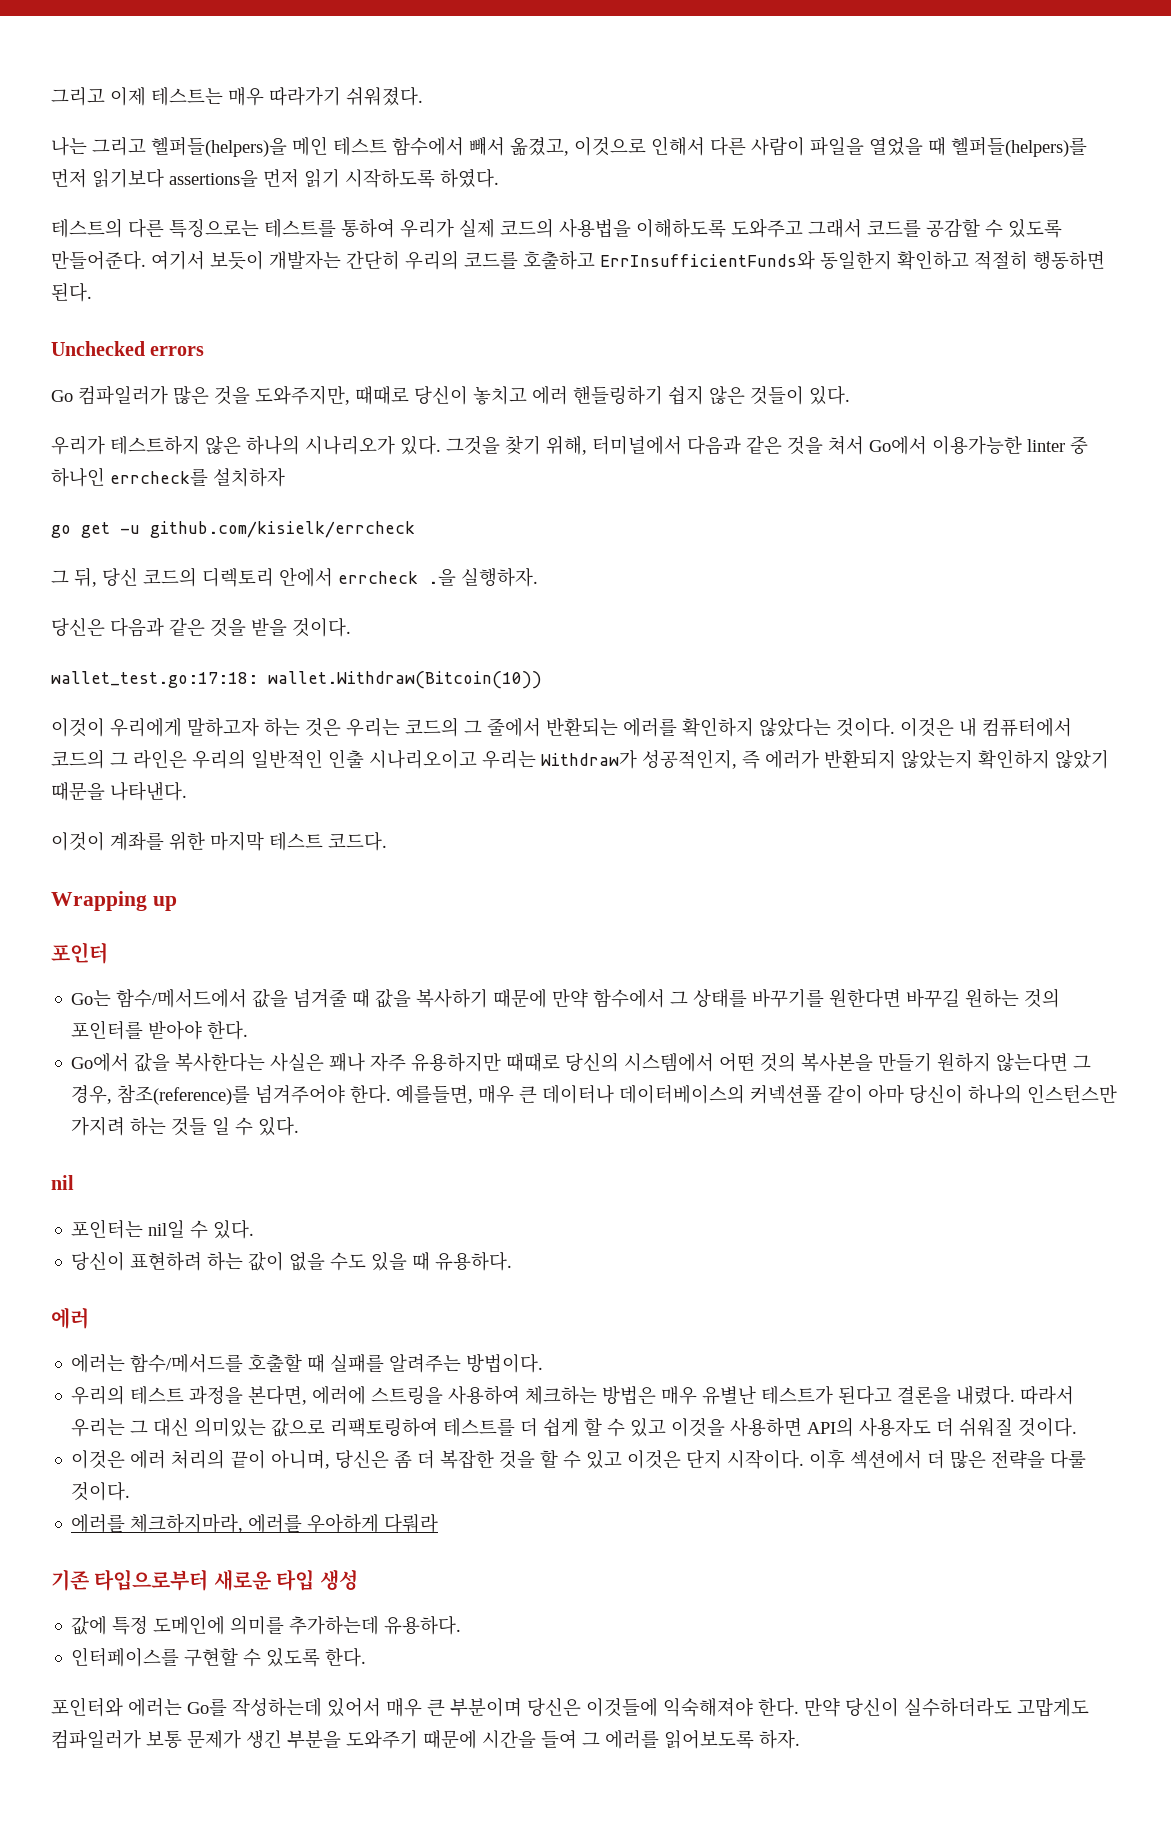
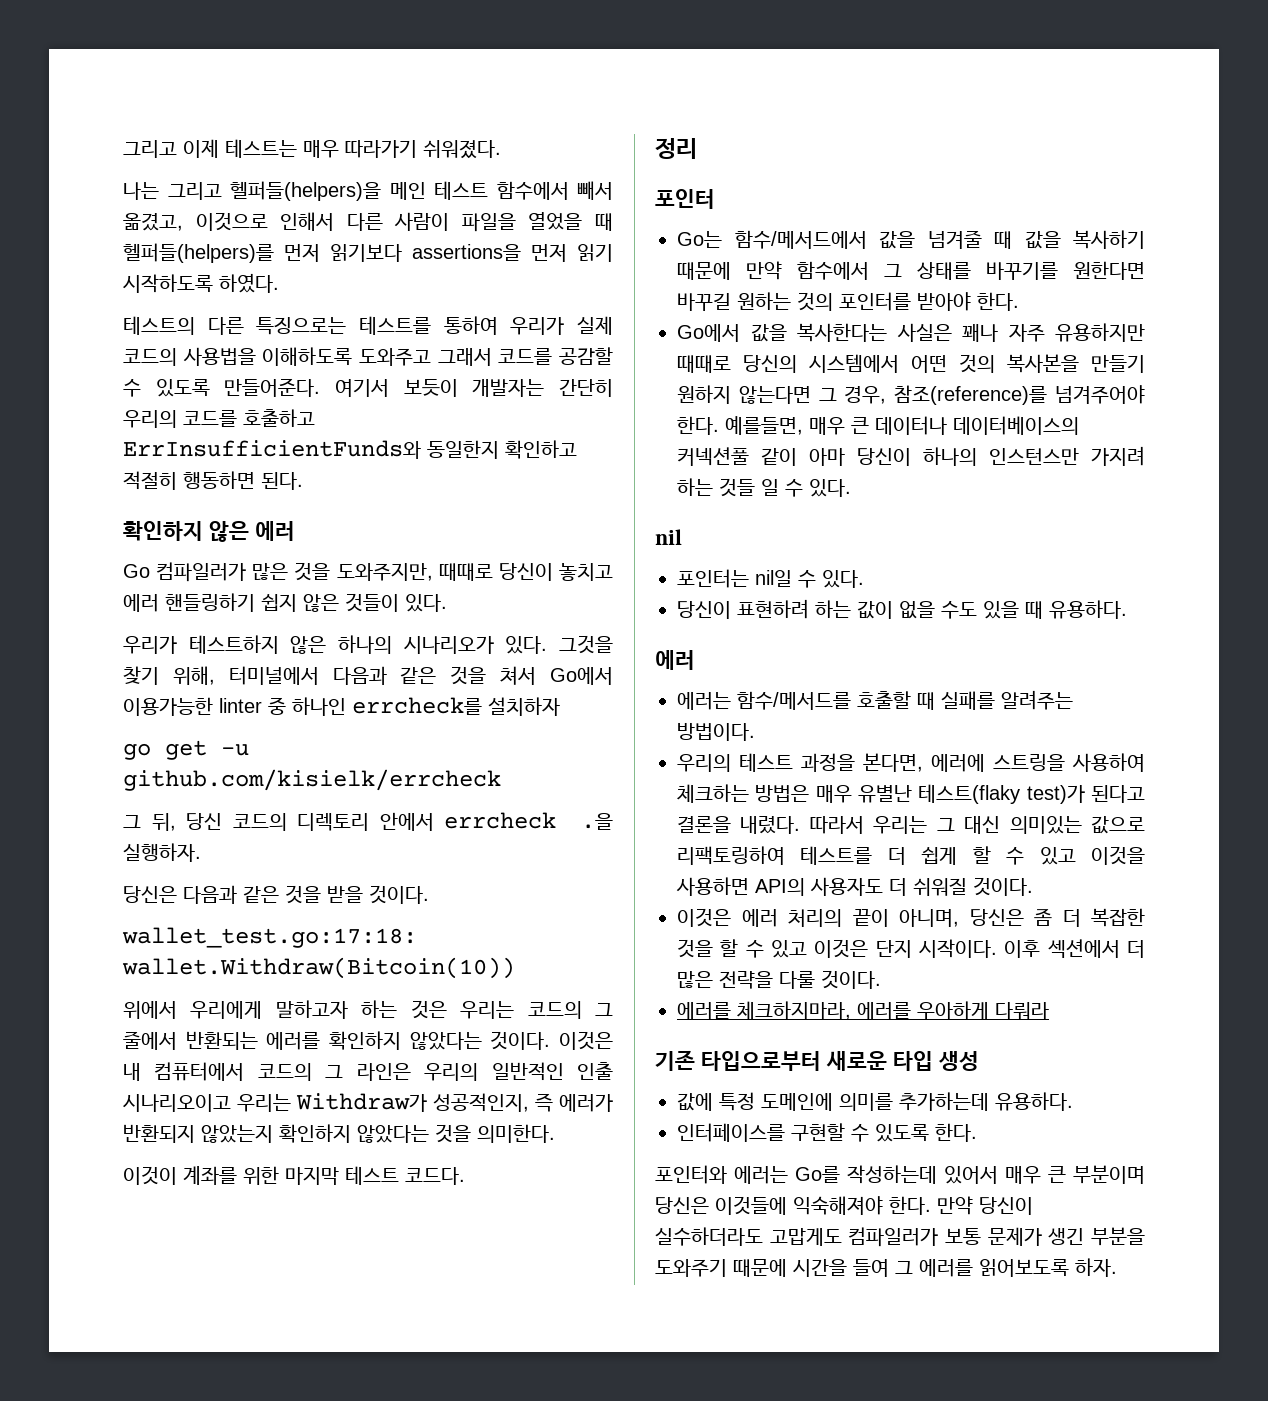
[51,341,205,356] Unchecked errors -> [123,521,295,542] 확인하지 않은 에러
[51,717,105,737] 이것이 -> [123,1001,177,1019] 위에서
[1055,750,1109,769] [51,781,187,801] 않았기 때문을 나타낸다. -> [357,1124,555,1143] 않았다는 것을 의미한다.
[51,891,177,911] Wrapping up -> [655,138,697,159] 정리
[761,1386,834,1405] 테스트가 -> [918,784,1085,804] 테스트(flaky test)가

